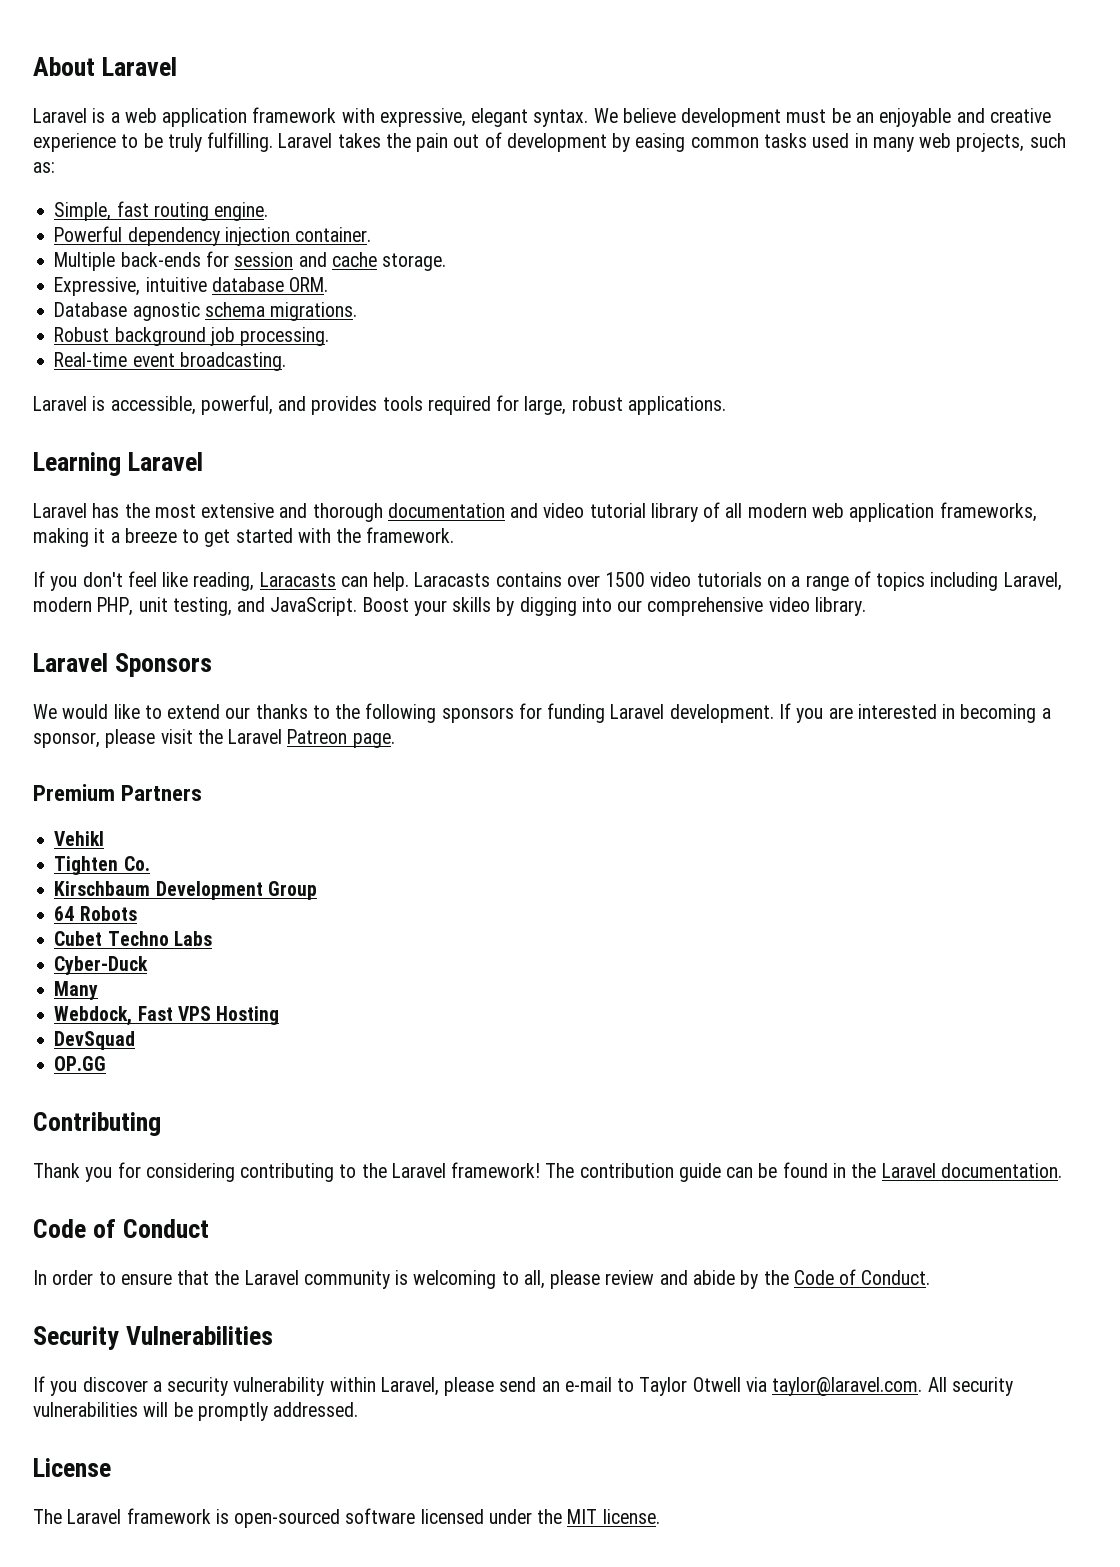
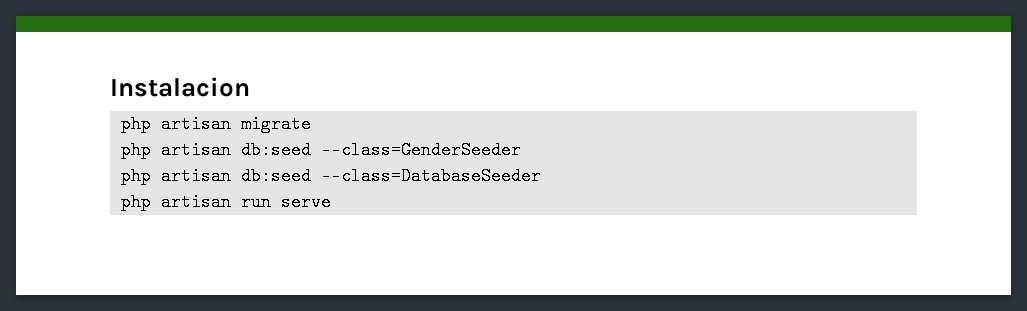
[33,57,178,76] [33,107,1051,127] [33,132,1066,152] [33,162,55,173] [54,201,269,221] [54,226,372,246] [54,251,447,271] [54,277,329,296] [54,302,358,321] [54,327,330,346] [54,352,286,371] [33,395,726,415] [33,452,204,476] [33,502,1037,522] [33,527,455,547] [33,571,1062,591] [33,597,866,616] [33,653,213,677] [33,703,1051,723] [33,729,395,748] [33,784,203,801] [54,831,105,846] [54,856,150,875] [54,881,317,900] [54,906,137,921] [54,931,212,946] [54,956,149,975] [54,981,99,1000] [54,1006,280,1026] [54,1031,136,1050] [54,1056,107,1071] [33,1112,161,1136] [33,1162,1062,1182] [33,1219,210,1238] [33,1269,931,1289] [33,1326,274,1350] [33,1376,1013,1396] [33,1402,359,1421] [33,1458,111,1477] [33,1508,660,1528] About Laravel // Laravel is a web application framework with expressive, elegant syntax. We believe development must be an enjoyable and creative experience to be truly fulfilling. Laravel takes the pain out of development by easing common tasks used in many web projects, such as: // Simple, fast routing engine. // Powerful dependency injection container. // Multiple back-ends for session and cache storage. // Expressive, intuitive database ORM. // Database agnostic schema migrations. // Robust background job processing. // Real-time event broadcasting. // Laravel is accessible, powerful, and provides tools required for large, robust applications. // Learning Laravel // Laravel has the most extensive and thorough documentation and video tutorial library of all modern web application frameworks, making it a breeze to get started with the framework. // If you don't feel like reading, Laracasts can help. Laracasts contains over 1500 video tutorials on a range of topics including Laravel, modern PHP, unit testing, and JavaScript. Boost your skills by digging into our comprehensive video library. // Laravel Sponsors // We would like to extend our thanks to the following sponsors for funding Laravel development. If you are interested in becoming a sponsor, please visit the Laravel Patreon page. // Premium Partners // Vehikl // Tighten Co. // Kirschbaum Development Group // 64 Robots // Cubet Techno Labs // Cyber-Duck // Many // Webdock, Fast VPS Hosting // DevSquad // OP.GG // Contributing // Thank you for considering contributing to the Laravel framework! The contribution guide can be found in the Laravel documentation. // Code of Conduct // In order to ensure that the Laravel community is welcoming to all, please review and abide by the Code of Conduct. // Security Vulnerabilities // If you discover a security vulnerability within Laravel, please send an e-mail to Taylor Otwell via taylor@laravel.com. All security vulnerabilities will be promptly addressed. // License // The Laravel framework is open-sourced software licensed under the MIT license. -> [110,77,250,97] [121,115,312,133] [121,141,522,159] [121,167,542,185] [121,193,332,211] Instalacion // php artisan migrate // php artisan db:seed --class=GenderSeeder // php artisan db:seed --class=DatabaseSeeder // php artisan run serve

